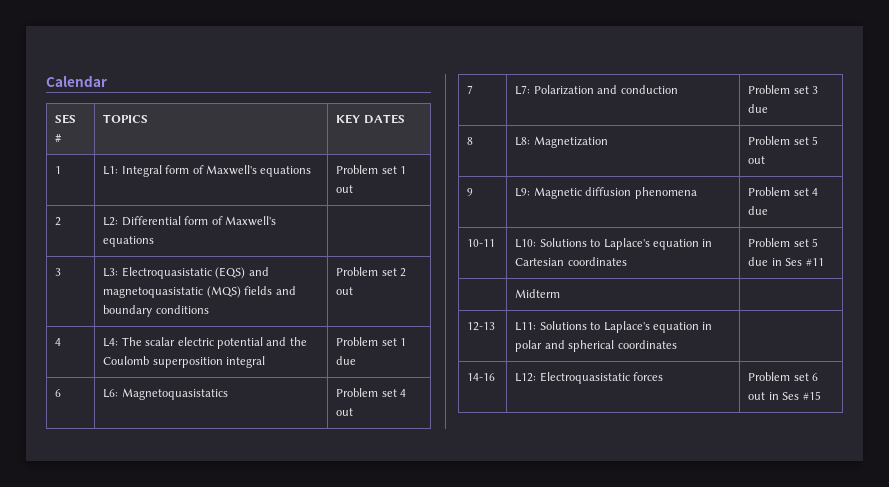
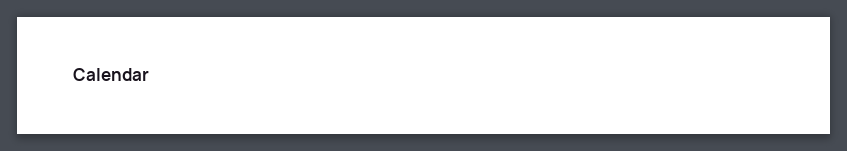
[55,114,77,124] [55,134,63,142] [103,114,149,123] [336,114,405,124] [55,166,62,174] [103,165,312,177] [336,165,407,174] [336,185,354,193] [55,217,62,226] [103,216,276,226] [103,236,155,247] [55,268,62,276] [103,267,269,279] [103,286,296,298] [103,305,209,317] [336,267,407,277] [336,287,354,295] [55,338,62,346] [103,337,307,349] [103,356,266,368] [336,337,407,346] [336,356,357,365] [55,389,62,397] [103,388,228,400] [336,388,407,397] [336,408,354,416] [467,85,474,94] [515,85,678,95] [748,85,819,94] [748,104,769,113] [467,137,474,145] [515,136,608,148] [748,136,819,145] [748,156,766,164] [467,188,474,196] [515,187,697,199] [748,187,819,196] [748,206,769,215] [467,239,496,247] [515,238,713,250] [515,257,627,266] [748,238,819,247] [748,257,824,266] [515,289,561,298] [467,322,496,331] [515,321,713,333] [515,340,677,352] [467,373,496,381] [515,372,664,384] [748,372,819,381] [748,391,821,400] // SES # | TOPICS | KEY DATES // 1 | L1: Integral form of Maxwell's equations | Problem set 1 out // 2 | L2: Differential form of Maxwell's equations | // 3 | L3: Electroquasistatic (EQS) and magnetoquasistatic (MQS) fields and boundary conditions | Problem set 2 out // 4 | L4: The scalar electric potential and the Coulomb superposition integral | Problem set 1 due // 6 | L6: Magnetoquasistatics | Problem set 4 out // 7 | L7: Polarization and conduction | Problem set 3 due // 8 | L8: Magnetization | Problem set 5 out // 9 | L9: Magnetic diffusion phenomena | Problem set 4 due // 10-11 | L10: Solutions to Laplace's equation in Cartesian coordinates | Problem set 5 due in Ses #11 // | Midterm | // 12-13 | L11: Solutions to Laplace's equation in polar and spherical coordinates | // 14-16 | L12: Electroquasistatic forces | Problem set 6 out in Ses #15 -> (149, 74) none

